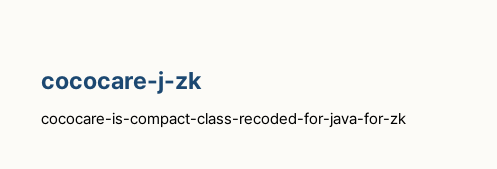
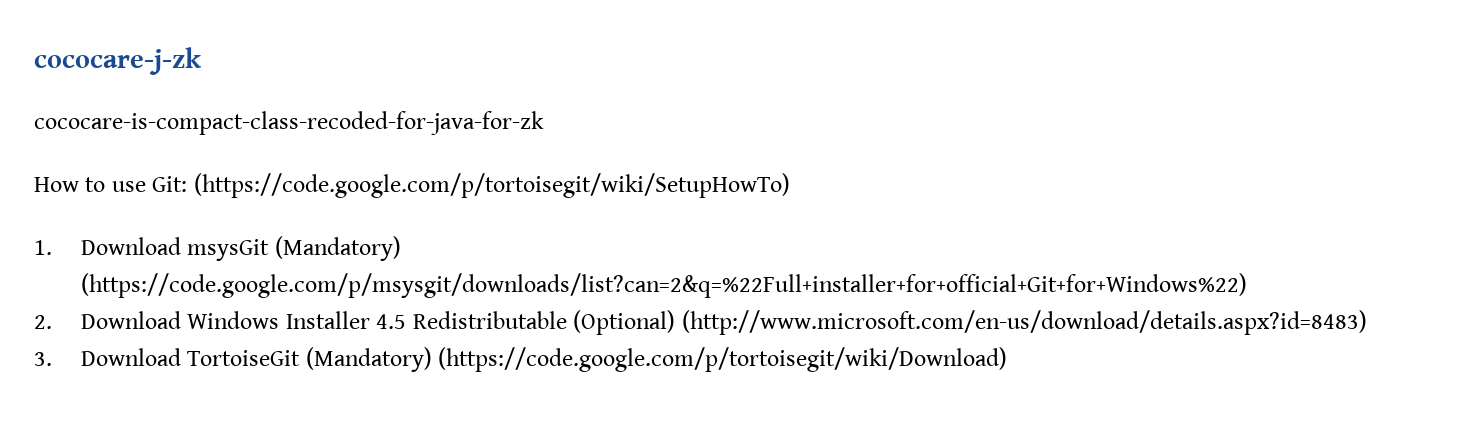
(406, 120) none -> [34,173,790,198] [34,236,401,261] [80,273,1247,298] [34,310,1367,335] [34,347,1008,372] // How to use Git: (https://code.google.com/p/tortoisegit/wiki/SetupHowTo) // 1. Download msysGit (Mandatory) (https://code.google.com/p/msysgit/downloads/list?can=2&q=%22Full+installer+for+official+Git+for+Windows%22) // 2. Download Windows Installer 4.5 Redistributable (Optional) (http://www.microsoft.com/en-us/download/details.aspx?id=8483) // 3. Download TortoiseGit (Mandatory) (https://code.google.com/p/tortoisegit/wiki/Download)

